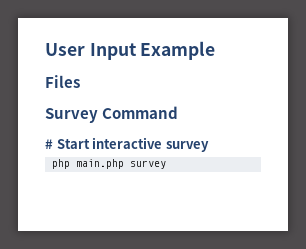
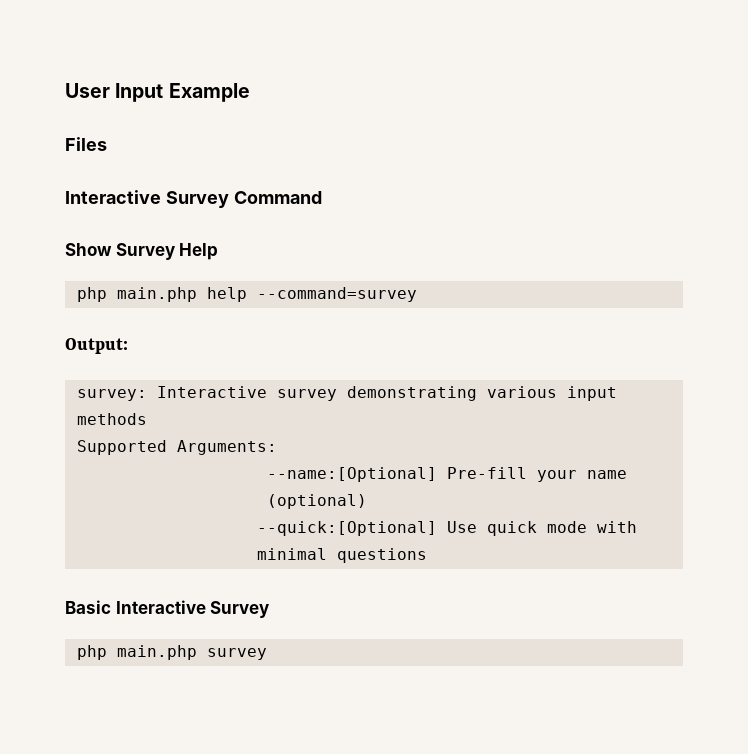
(80, 81) none -> [65,190,161,204] Interactive
[45,137,209,152] # Start interactive survey -> [65,243,219,260] [77,287,417,302] [65,338,128,354] [77,386,617,401] [77,413,147,425] [77,440,277,455] [267,467,627,482] [267,494,367,509] [257,521,637,536] [257,548,427,563] [65,600,270,618] Show Survey Help // php main.php help --command=survey // Output: // survey: Interactive survey demonstrating various input methods // Supported Arguments: // --name:[Optional] Pre-fill your name (optional) // --quick:[Optional] Use quick mode with minimal questions // Basic Interactive Survey

